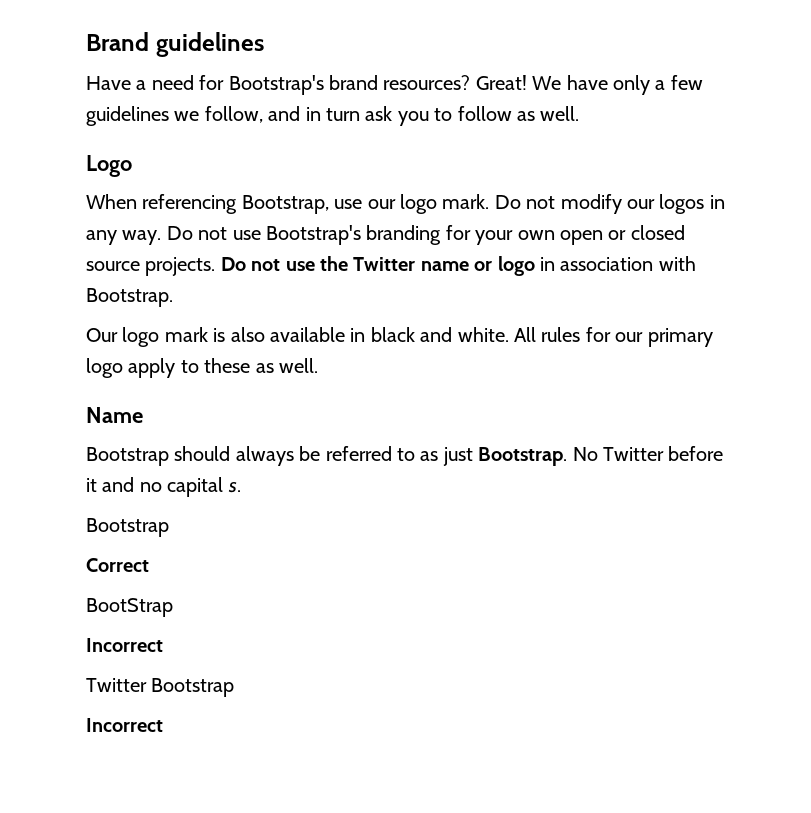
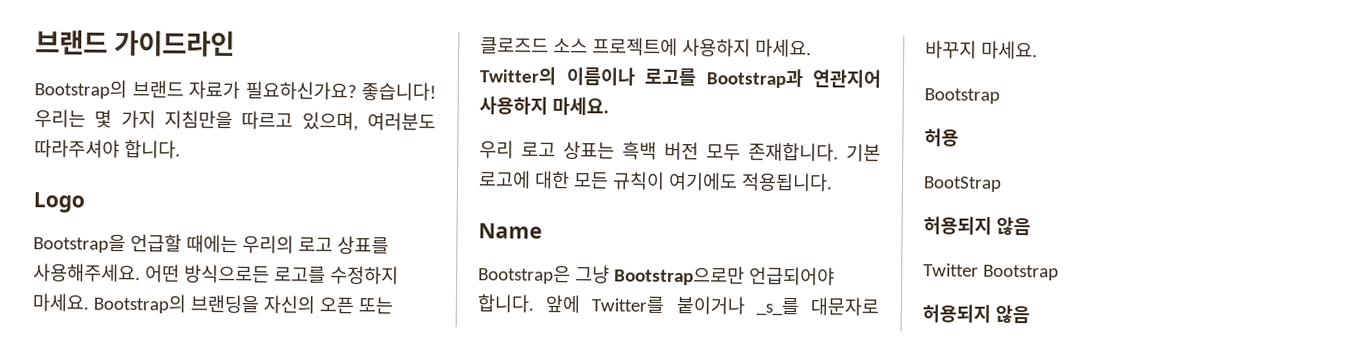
[86,32,264,57] [86,75,703,95] [86,106,580,126] [86,155,132,177] [86,194,725,214] [86,225,685,245] [86,256,696,276] [86,288,173,307] [86,327,713,347] [86,358,318,378] [86,407,143,423] [86,446,724,466] [86,477,241,497] [86,518,169,537] [86,558,149,572] Brand guidelines // Have a need for Bootstrap's brand resources? Great! We have only a few guidelines we follow, and in turn ask you to follow as well. // Logo // When referencing Bootstrap, use our logo mark. Do not modify our logos in any way. Do not use Bootstrap's branding for your own open or closed source projects. Do not use the Twitter name or logo in association with Bootstrap. // Our logo mark is also available in black and white. All rules for our primary logo apply to these as well. // Name // Bootstrap should always be referred to as just Bootstrap. No Twitter before it and no capital s. // Bootstrap // Correct -> [35,29,236,57] [34,79,436,101] [34,109,436,132] [34,139,181,159] [33,192,85,213] [33,233,389,255] [33,263,399,285] [32,293,393,315] [480,37,812,58] [479,66,882,89] [479,96,609,116] [479,140,881,162] [478,170,833,192] [478,223,542,239] [478,265,835,286] [477,294,879,317] [925,40,1038,60] [924,88,1000,104] [924,128,959,147] 브랜드 가이드라인 // Bootstrap의 브랜드 자료가 필요하신가요? 좋습니다! 우리는 몇 가지 지침만을 따르고 있으며, 여러분도 따라주셔야 합니다. // Logo // Bootstrap을 언급할 때에는 우리의 로고 상표를 사용해주세요. 어떤 방식으로든 로고를 수정하지 마세요. Bootstrap의 브랜딩을 자신의 오픈 또는 클로즈드 소스 프로젝트에 사용하지 마세요. Twitter의 이름이나 로고를 Bootstrap과 연관지어 사용하지 마세요. // 우리 로고 상표는 흑백 버전 모두 존재합니다. 기본 로고에 대한 모든 규칙이 여기에도 적용됩니다. // Name // Bootstrap은 그냥 Bootstrap으로만 언급되어야 합니다. 앞에 Twitter를 붙이거나 _s_를 대문자로 바꾸지 마세요. // Bootstrap // 허용
[86,638,163,652] Incorrect -> [923,216,1031,236] 허용되지 않음
[86,718,163,732] Incorrect -> [922,304,1030,324] 허용되지 않음

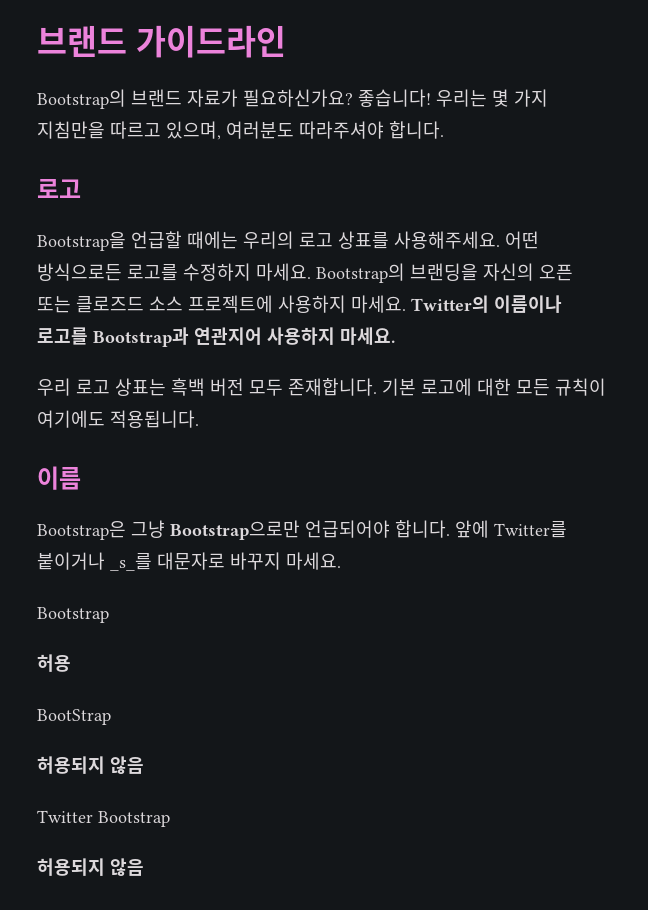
[33,192,85,213] Logo -> [37,179,81,198] 로고
[478,223,542,239] Name -> [37,466,81,490] 이름

